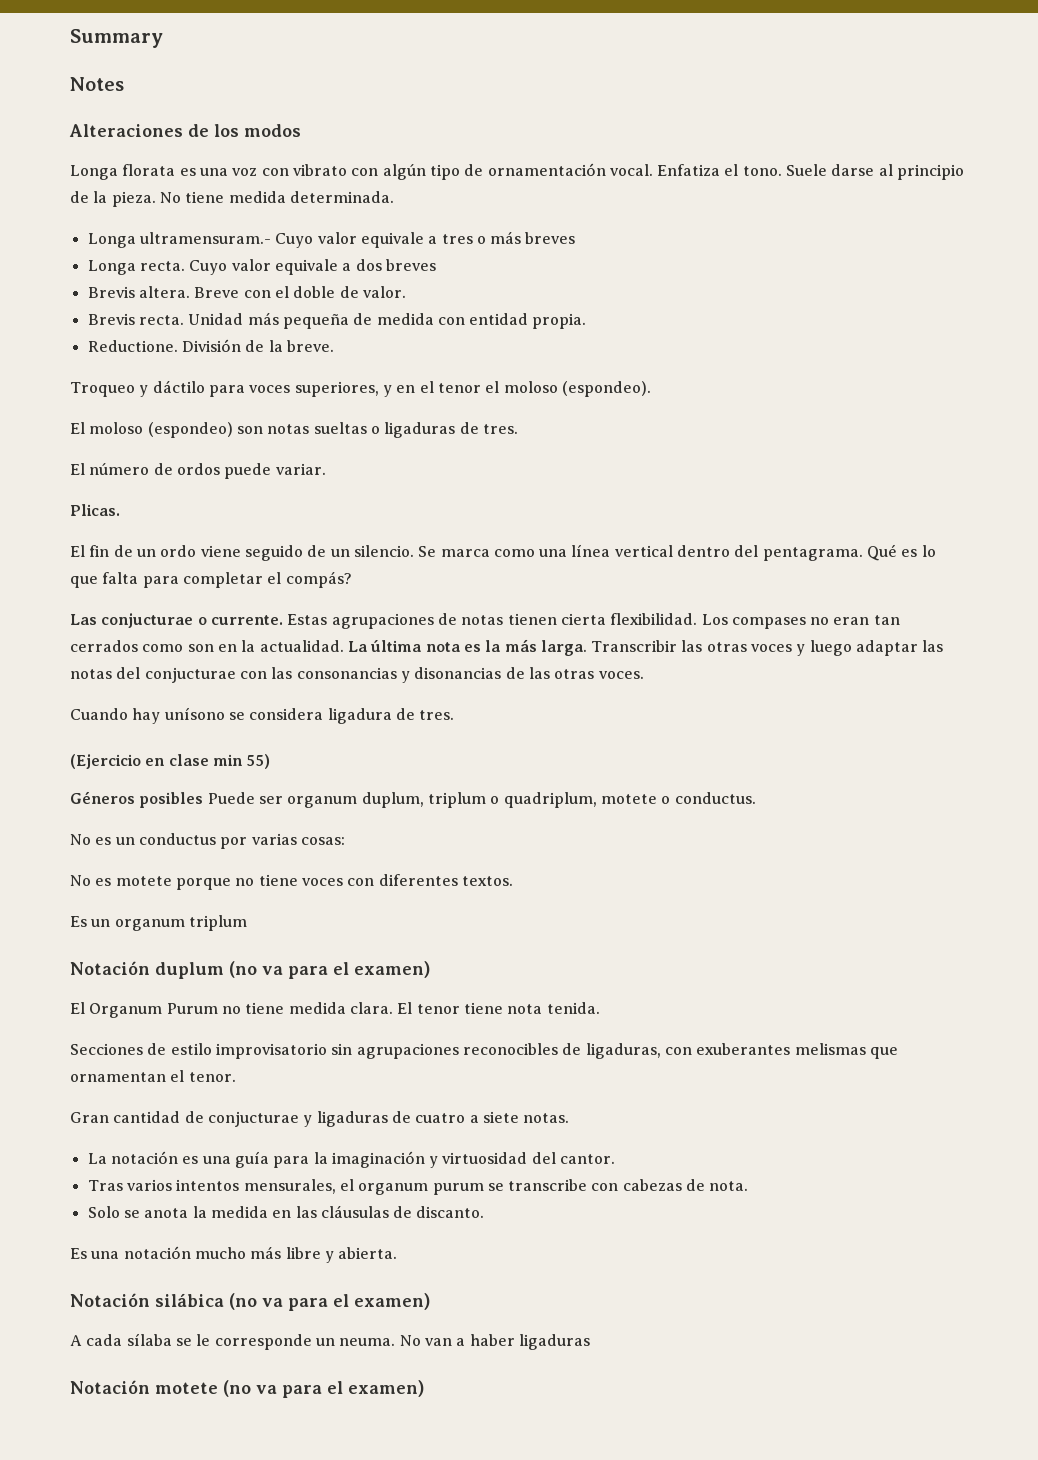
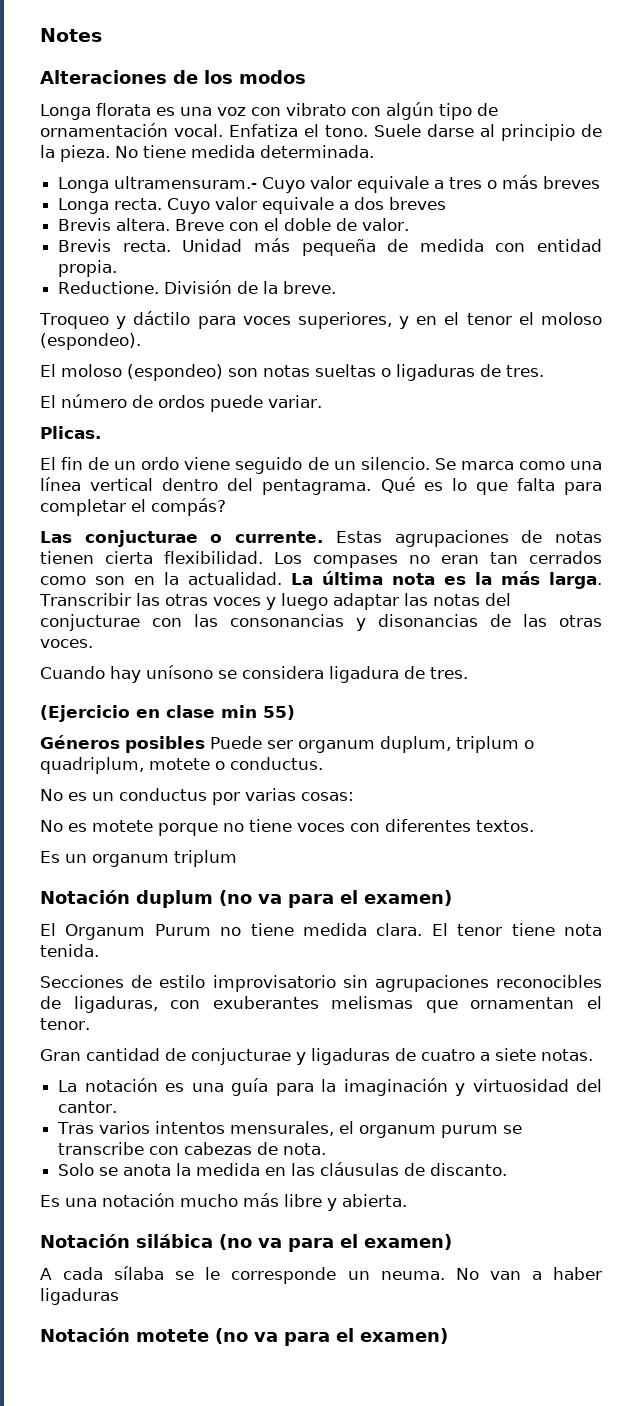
[70,29,163,48] Summary // -> (40, 35) none

